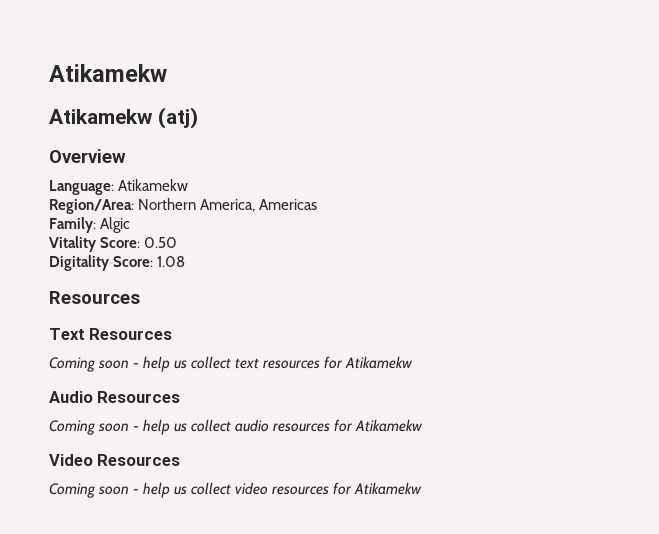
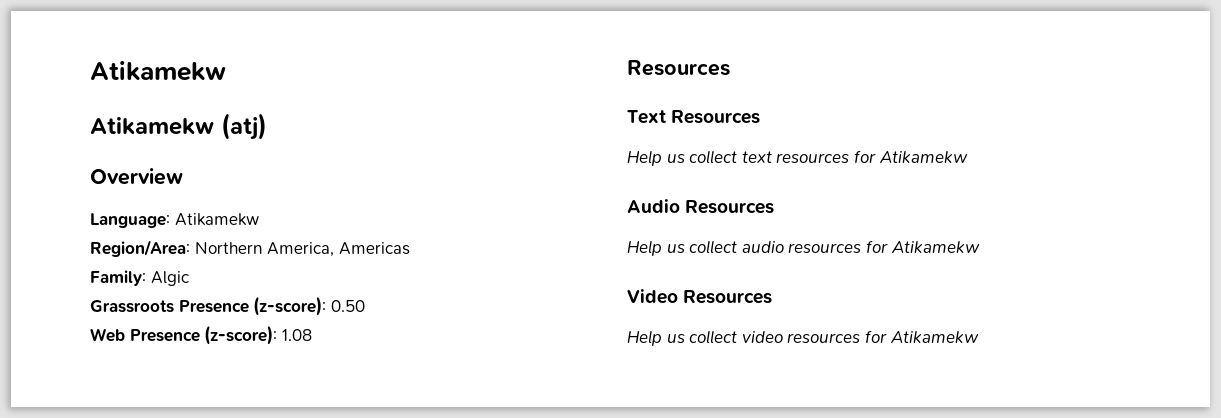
[49,236,178,252] [49,255,154,271] Vitality Score: 0.50 // Digitality Score: -> [90,296,365,316] [90,325,278,345] Grassroots Presence (z-score): 0.50 // Web Presence (z-score):
[49,356,171,372] Coming soon - help -> [627,150,662,166] Help
[49,419,171,435] Coming soon - help -> [627,240,662,256] Help
[49,482,171,498] Coming soon - help -> [627,330,662,346] Help

